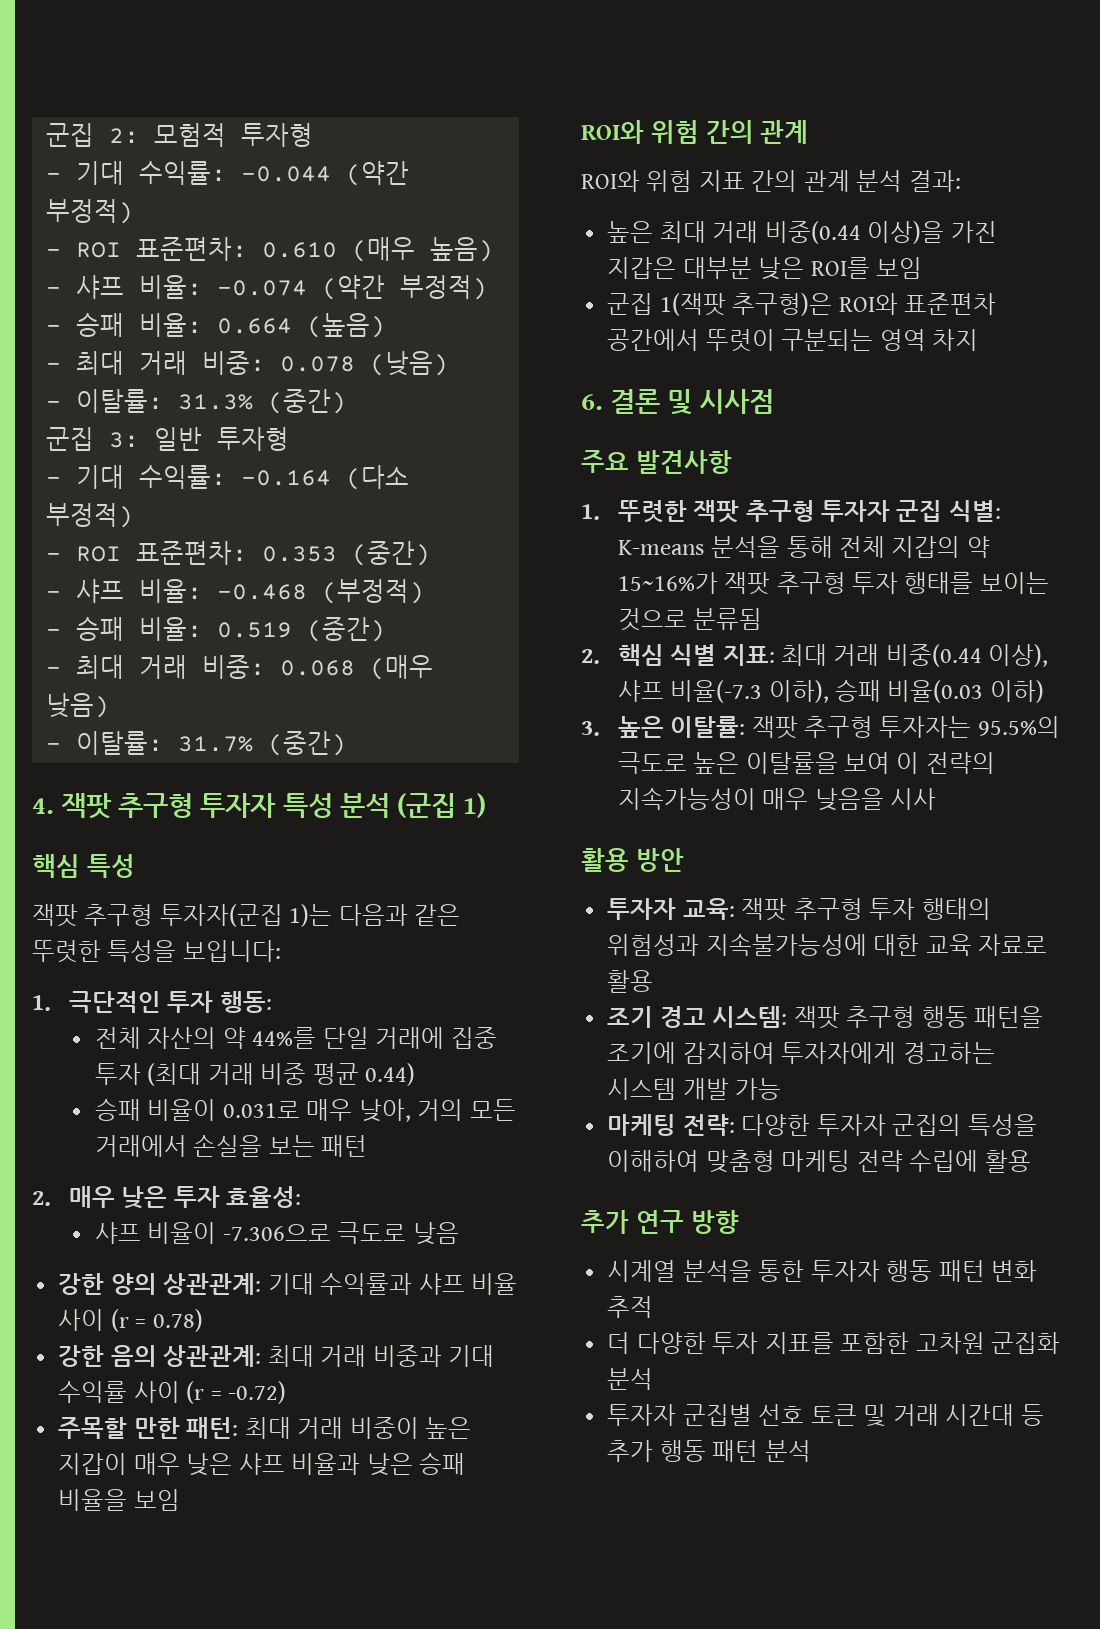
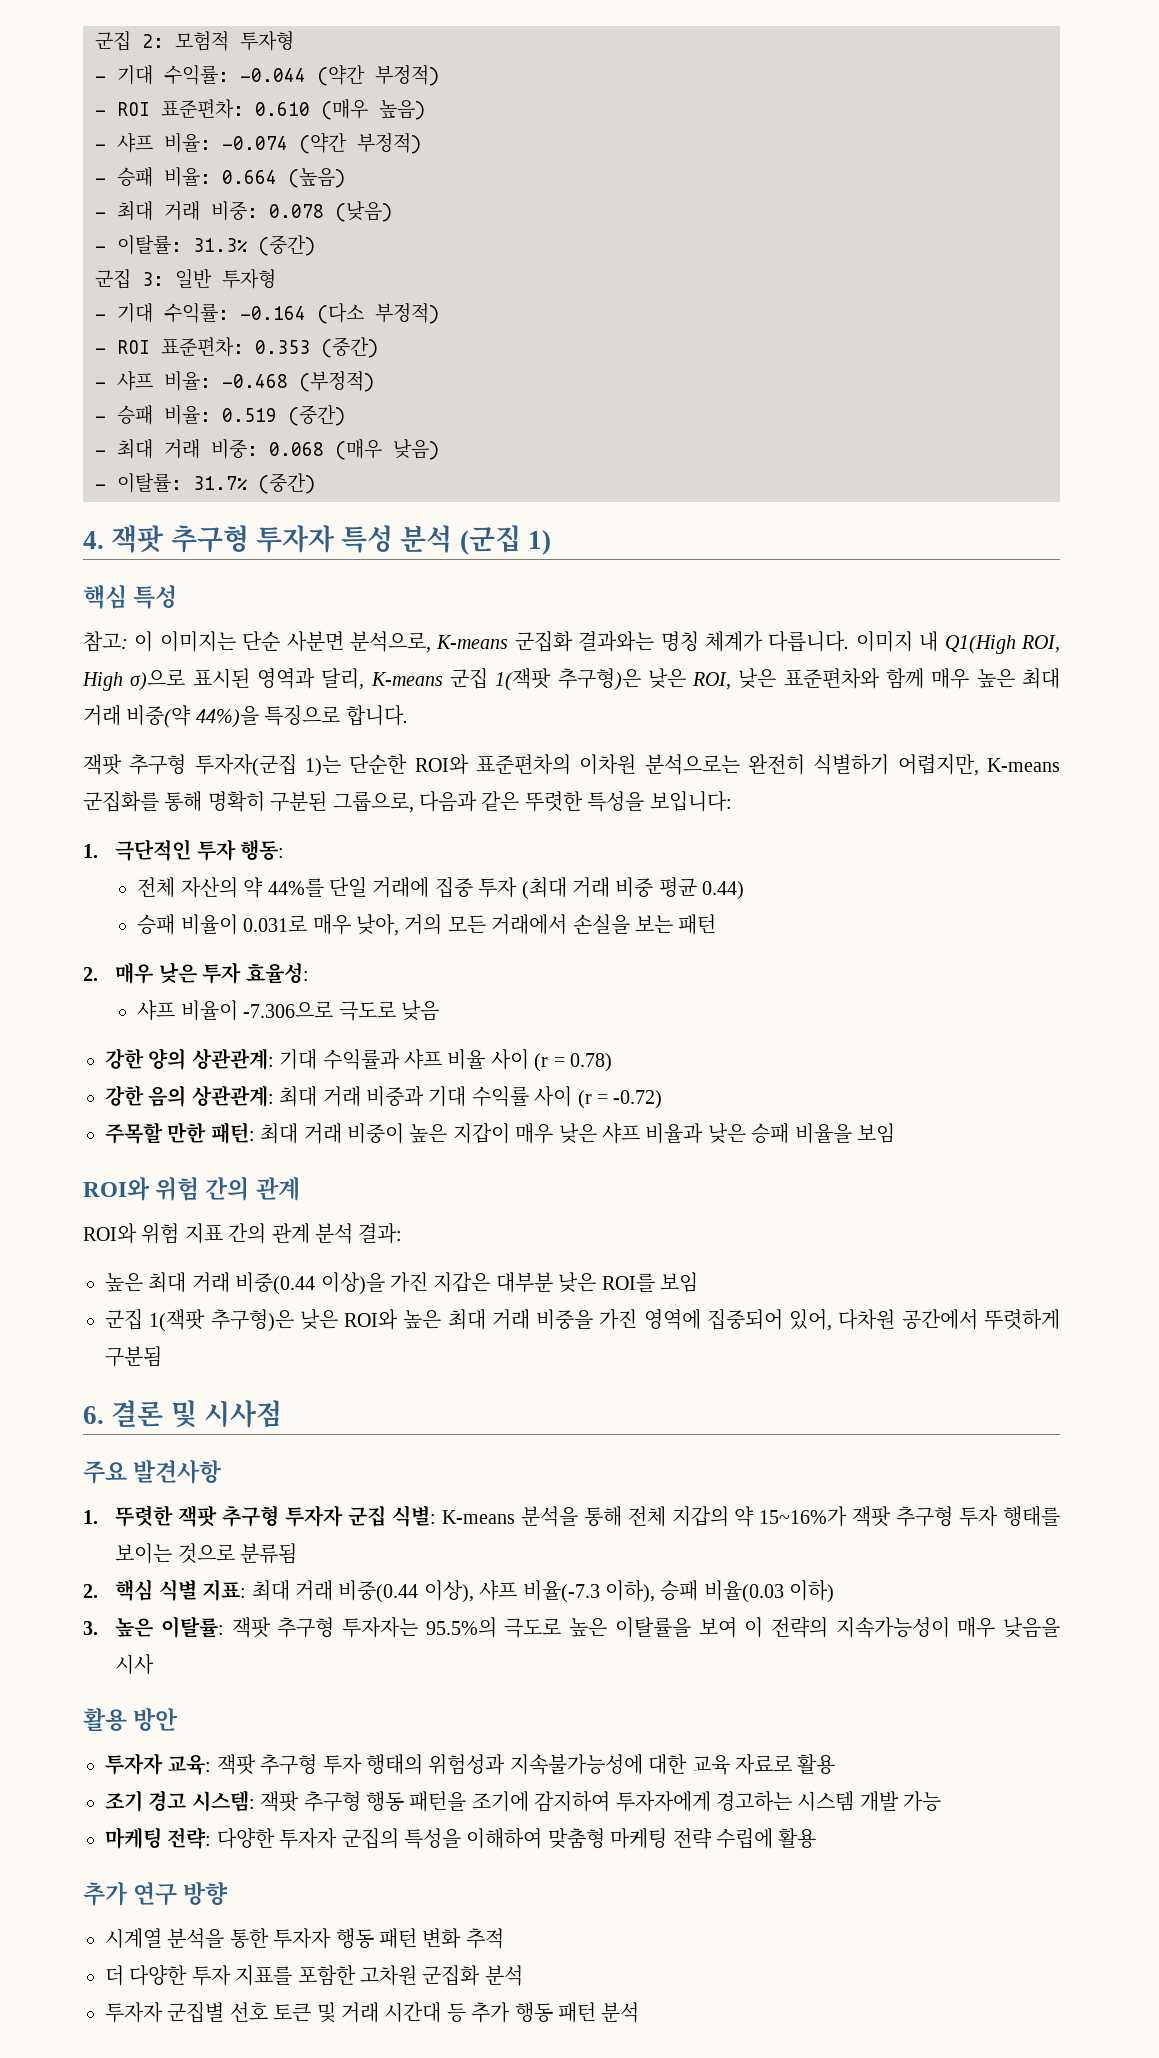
[32,904,333,927] 잭팟 추구형 투자자(군집 1)는 -> [83,631,1060,654] [82,668,1060,691] [83,705,408,728] [83,754,1060,777] [83,791,414,813] 참고: 이 이미지는 단순 사분면 분석으로, K-means 군집화 결과와는 명칭 체계가 다릅니다. 이미지 내 Q1(High ROI, High σ)으로 표시된 영역과 달리, K-means 군집 1(잭팟 추구형)은 낮은 ROI, 낮은 표준편차와 함께 매우 높은 최대 거래 비중(약 44%)을 특징으로 합니다. // 잭팟 추구형 투자자(군집 1)는 단순한 ROI와 표준편차의 이차원 분석으로는 완전히 식별하기 어렵지만, K-means 군집화를 통해 명확히 구분된 그룹으로,
[838,293,997,315] [607,329,979,352] ROI와 표준편차 공간에서 뚜렷이 구분되는 영역 차지 -> [299,1309,1060,1331] [105,1346,162,1367] 낮은 ROI와 높은 최대 거래 비중을 가진 영역에 집중되어 있어, 다차원 공간에서 뚜렷하게 구분됨

